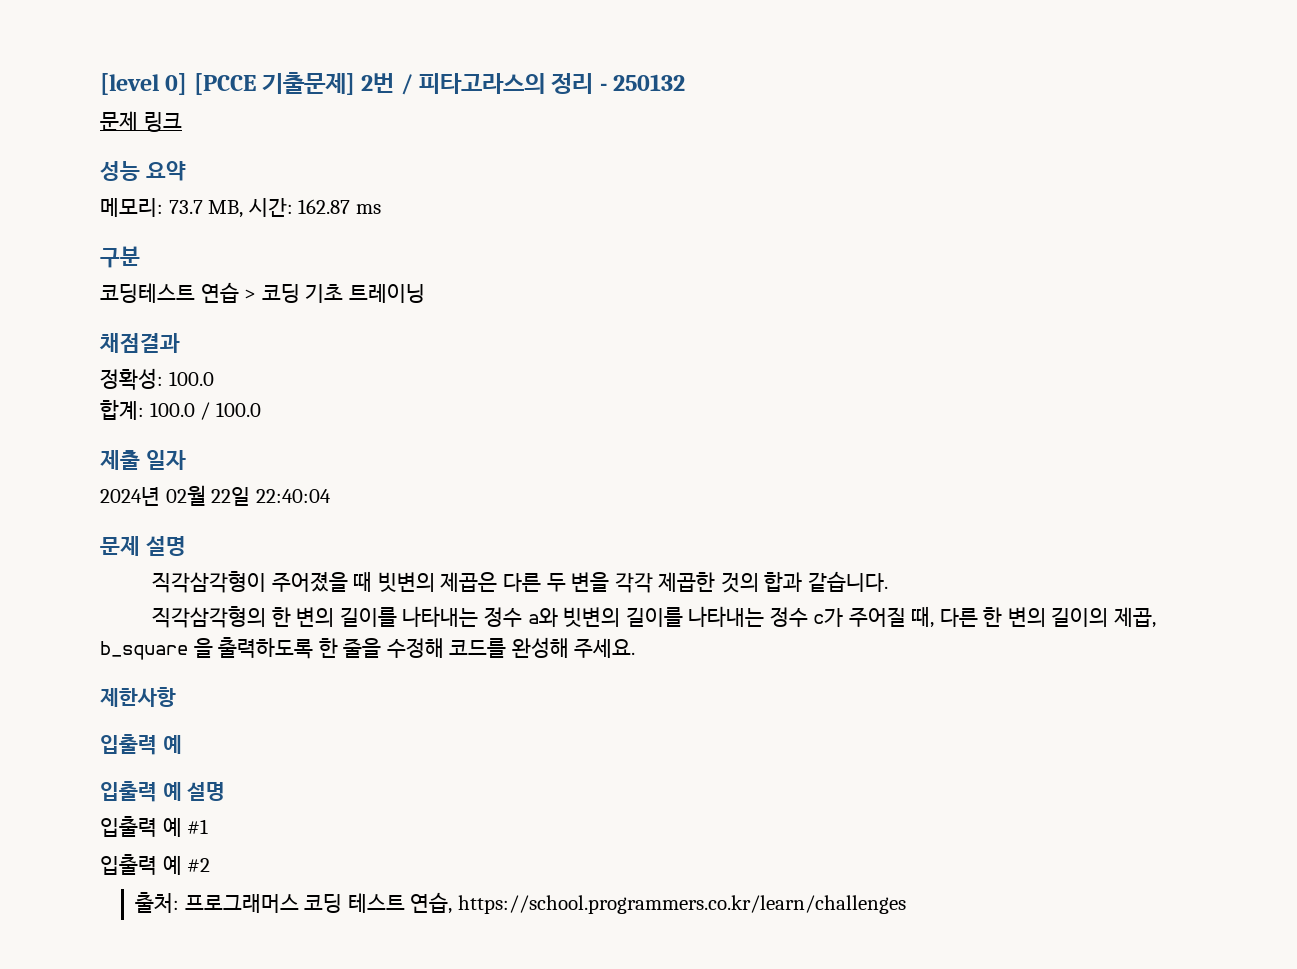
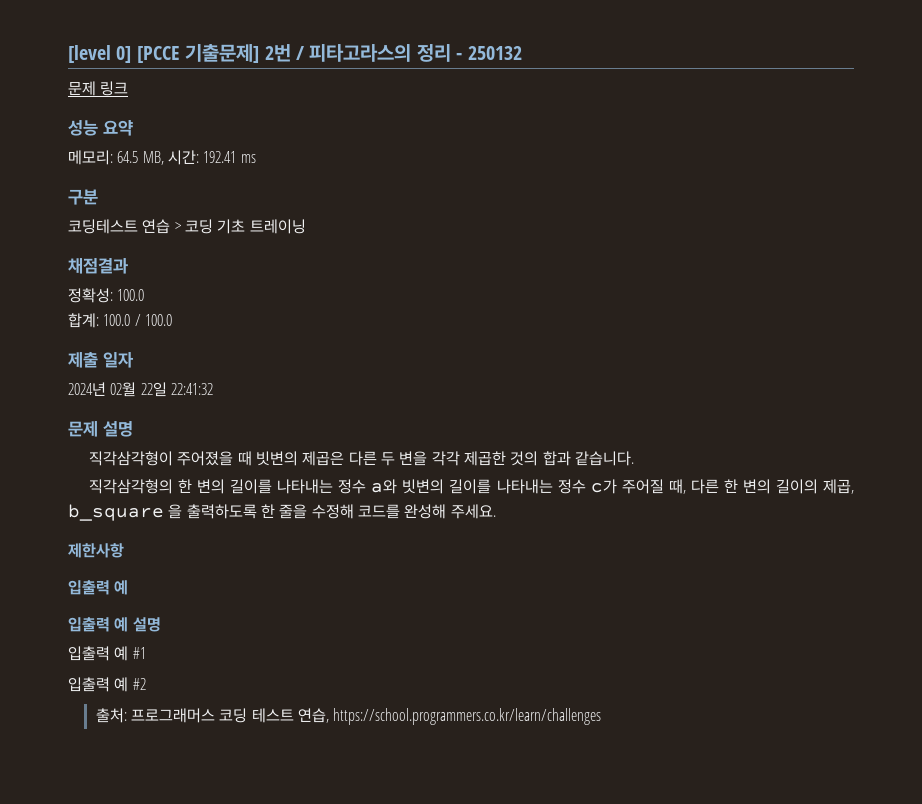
[168,200,203,214] 73.7 -> [117,151,139,163] 64.5
[298,199,351,214] 162.87 -> [203,151,237,163] 192.41
[255,489,331,503] 22:40:04 -> [170,383,213,395] 22:41:32

